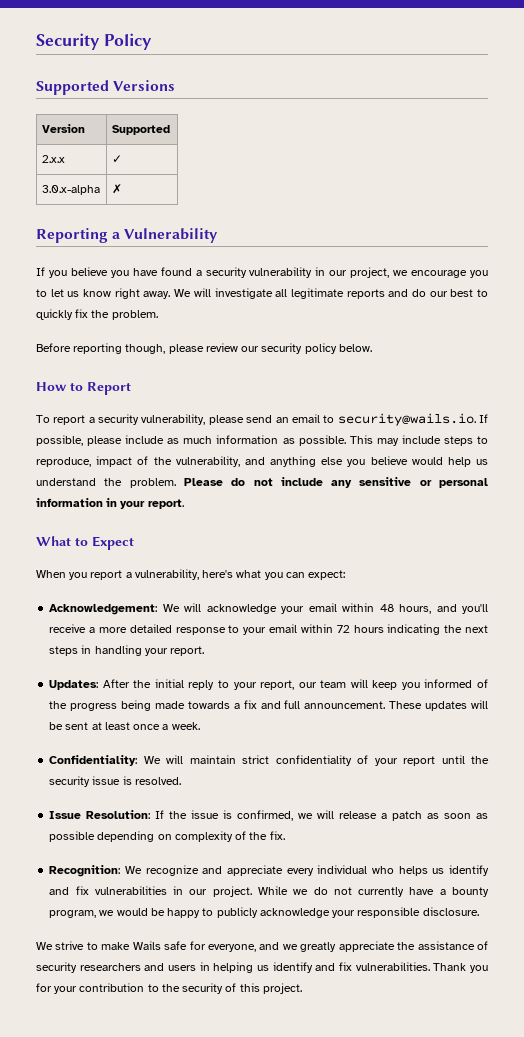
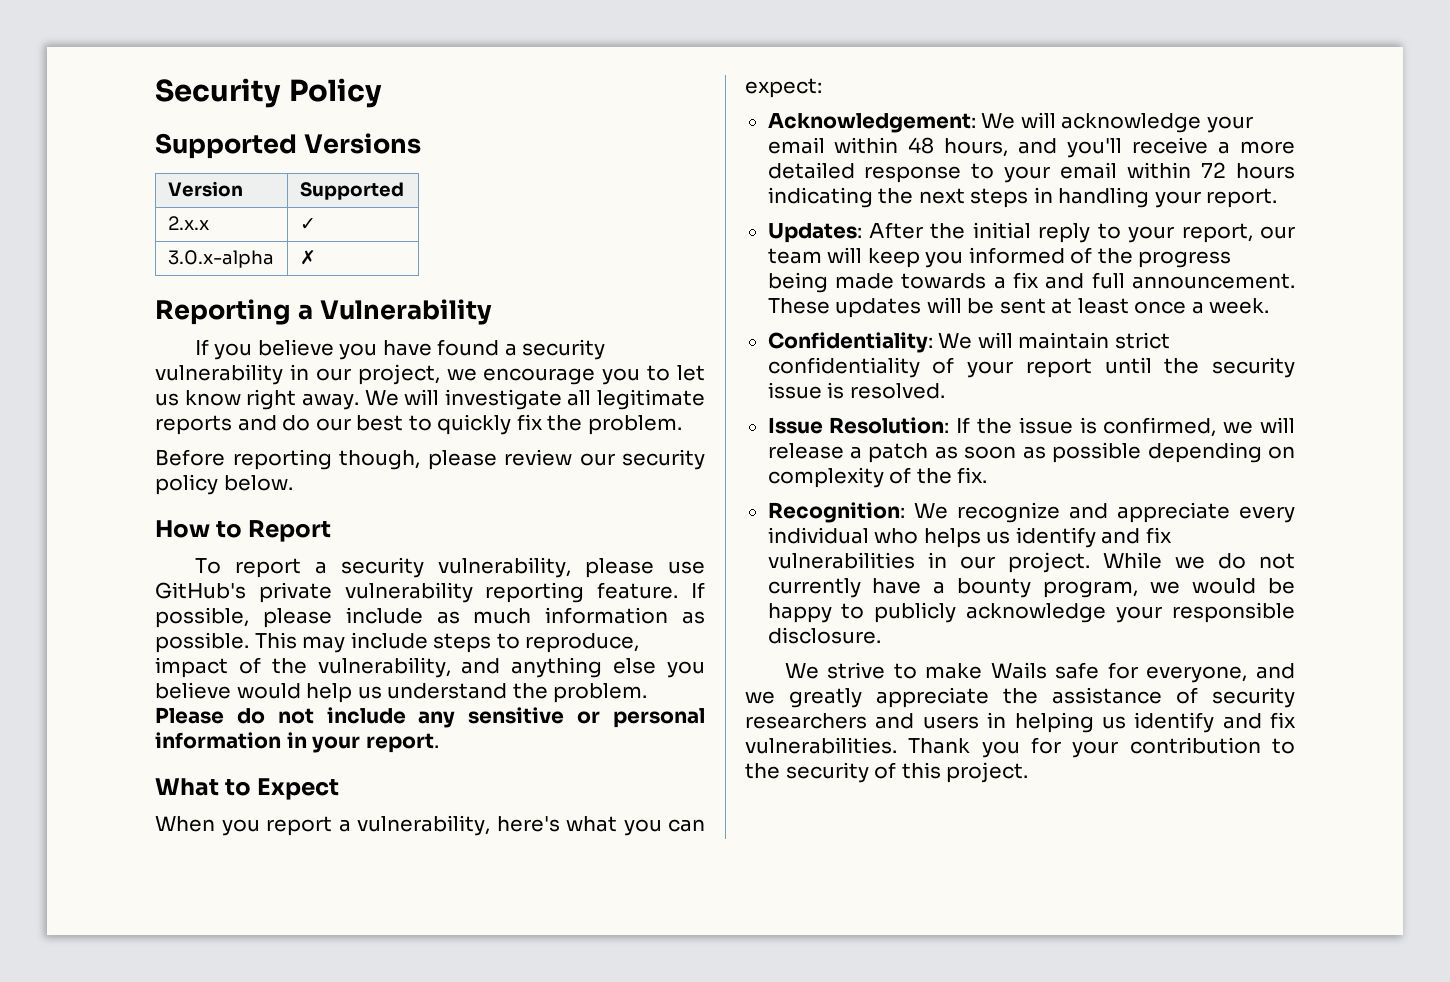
[246,413,476,426] send an email to security@wails.io. -> [668,561,705,574] [155,582,679,603] use GitHub's private vulnerability reporting feature.

